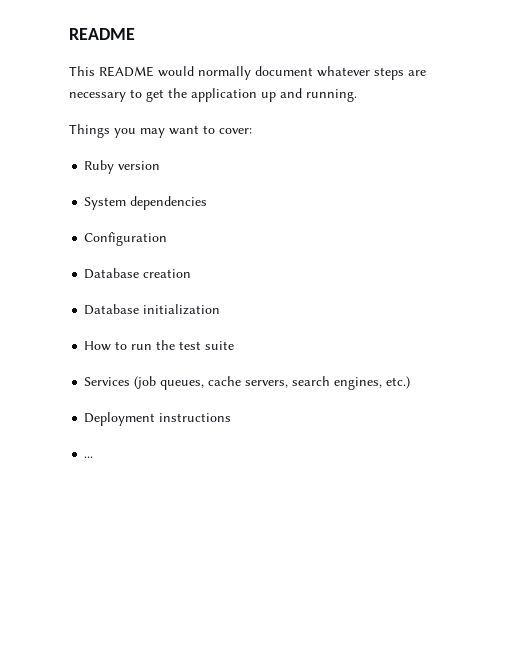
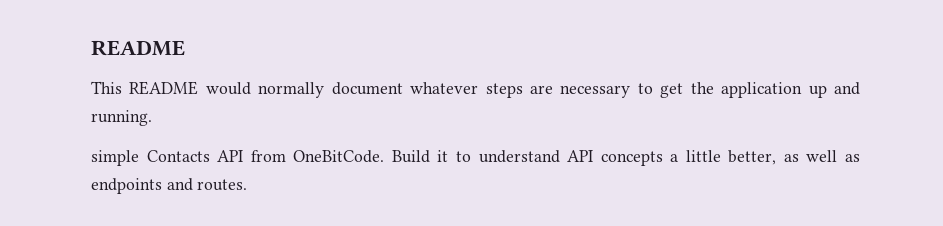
[69,124,252,138] [84,160,161,174] [84,196,208,210] [84,232,168,246] [84,268,192,279] [84,304,221,315] [84,340,235,351] [84,376,411,390] [84,412,232,426] [84,456,94,458] Things you may want to cover: // Ruby version // System dependencies // Configuration // Database creation // Database initialization // How to run the test suite // Services (job queues, cache servers, search engines, etc.) // Deployment instructions // ... -> [91,150,860,166] [91,178,248,194] simple Contacts API from OneBitCode. Build it to understand API concepts a little better, as well as endpoints and routes.

